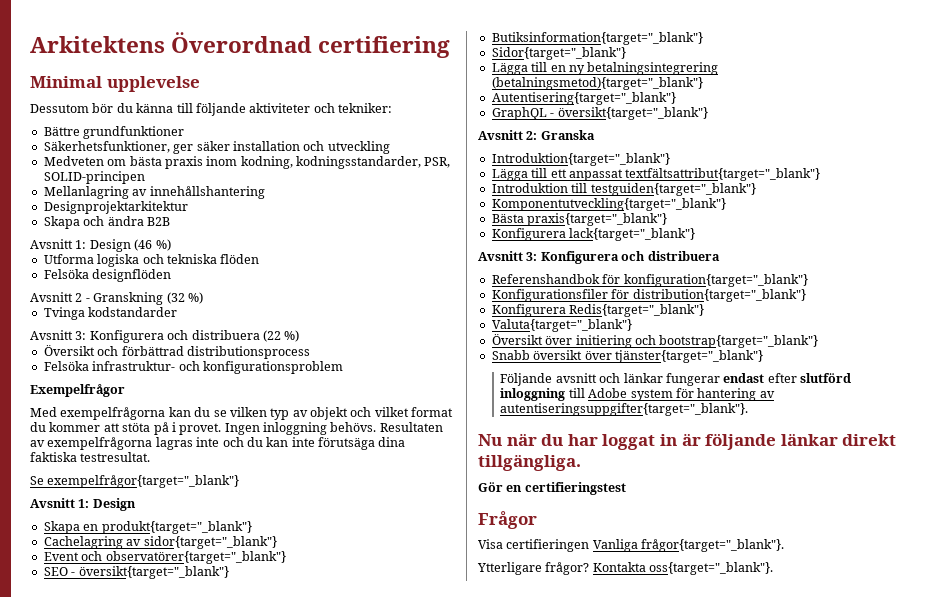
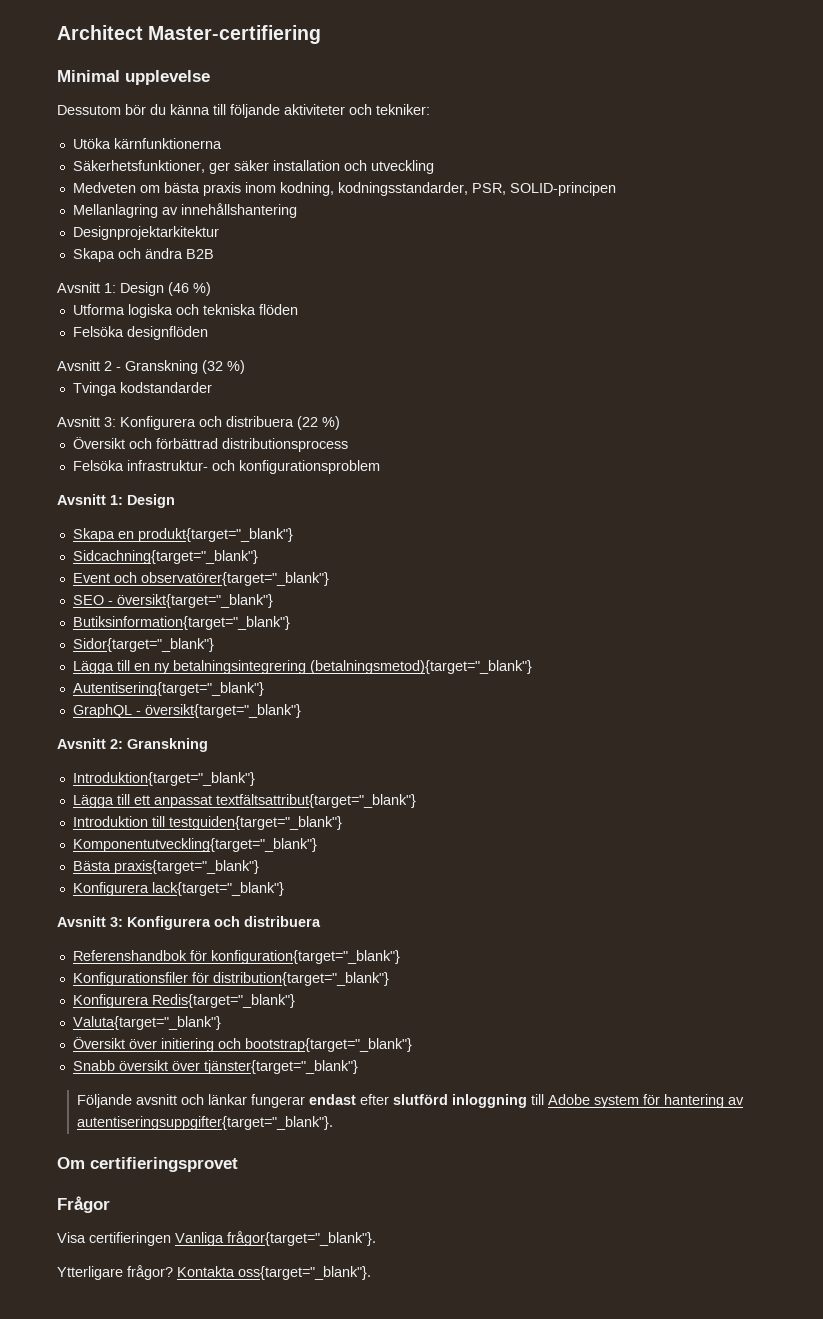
[30,32,451,58] Arkitektens Överordnad certifiering -> [57,25,322,44] Architect Master-certifiering
[43,126,185,139] Bättre grundfunktioner -> [72,138,222,149] Utöka kärnfunktionerna
[30,384,125,397] [30,407,454,420] [30,422,443,435] [30,437,406,450] [30,452,151,462] [30,475,240,488] // Exempelfrågor // Med exempelfrågorna kan du se vilken typ av objekt och vilket format du kommer att stöta på i provet. Ingen inloggning behövs. Resultaten av exempelfrågorna lagras inte och du kan inte förutsäga dina faktiska testresultat. // Se exempelfrågor{target="_blank"} -> (380, 467) none
[43,536,277,549] Cachelagring av sidor{target="_blank"} -> [72,550,258,564] Sidcachning{target="_blank"}
[540,130,595,140] Granska -> [127,738,208,752] Granskning
[478,433,897,450] [478,454,581,471] [478,482,626,495] Nu när du har loggat in är följande länkar direkt tillgängliga. // Gör en certifieringstest -> [57,1157,238,1172] Om certifieringsprovet

